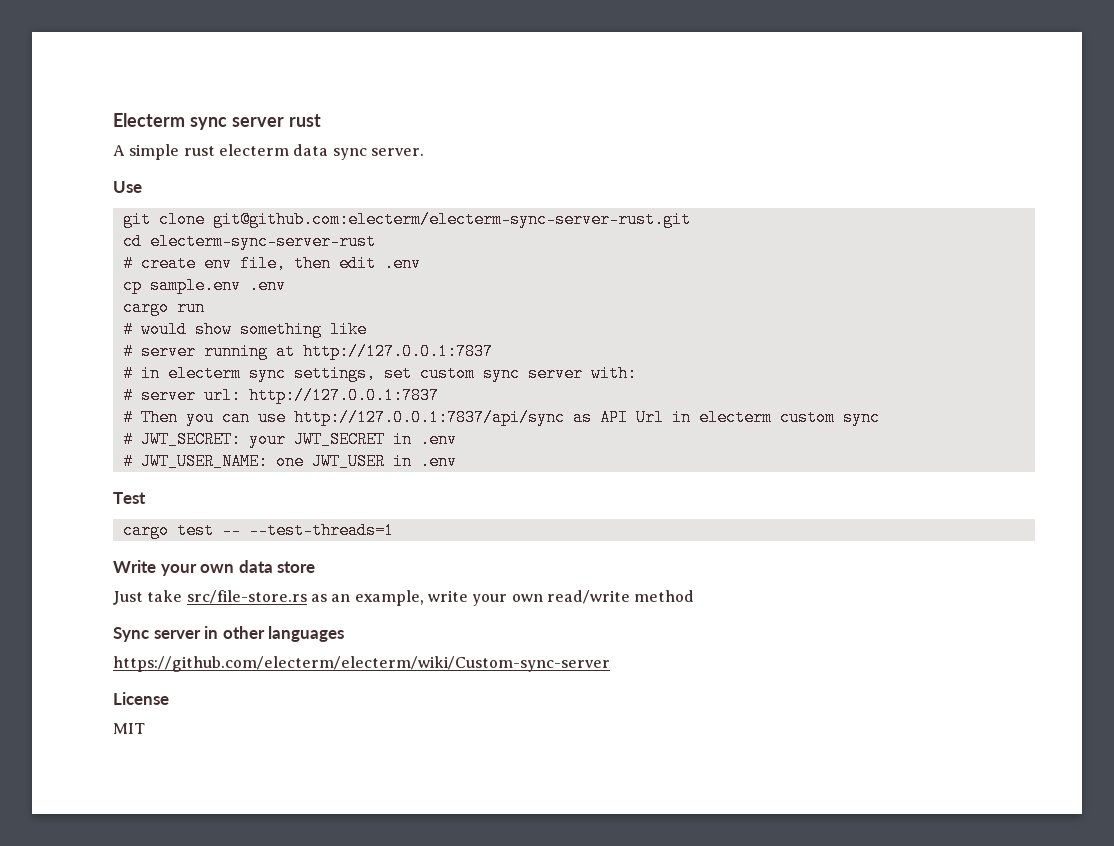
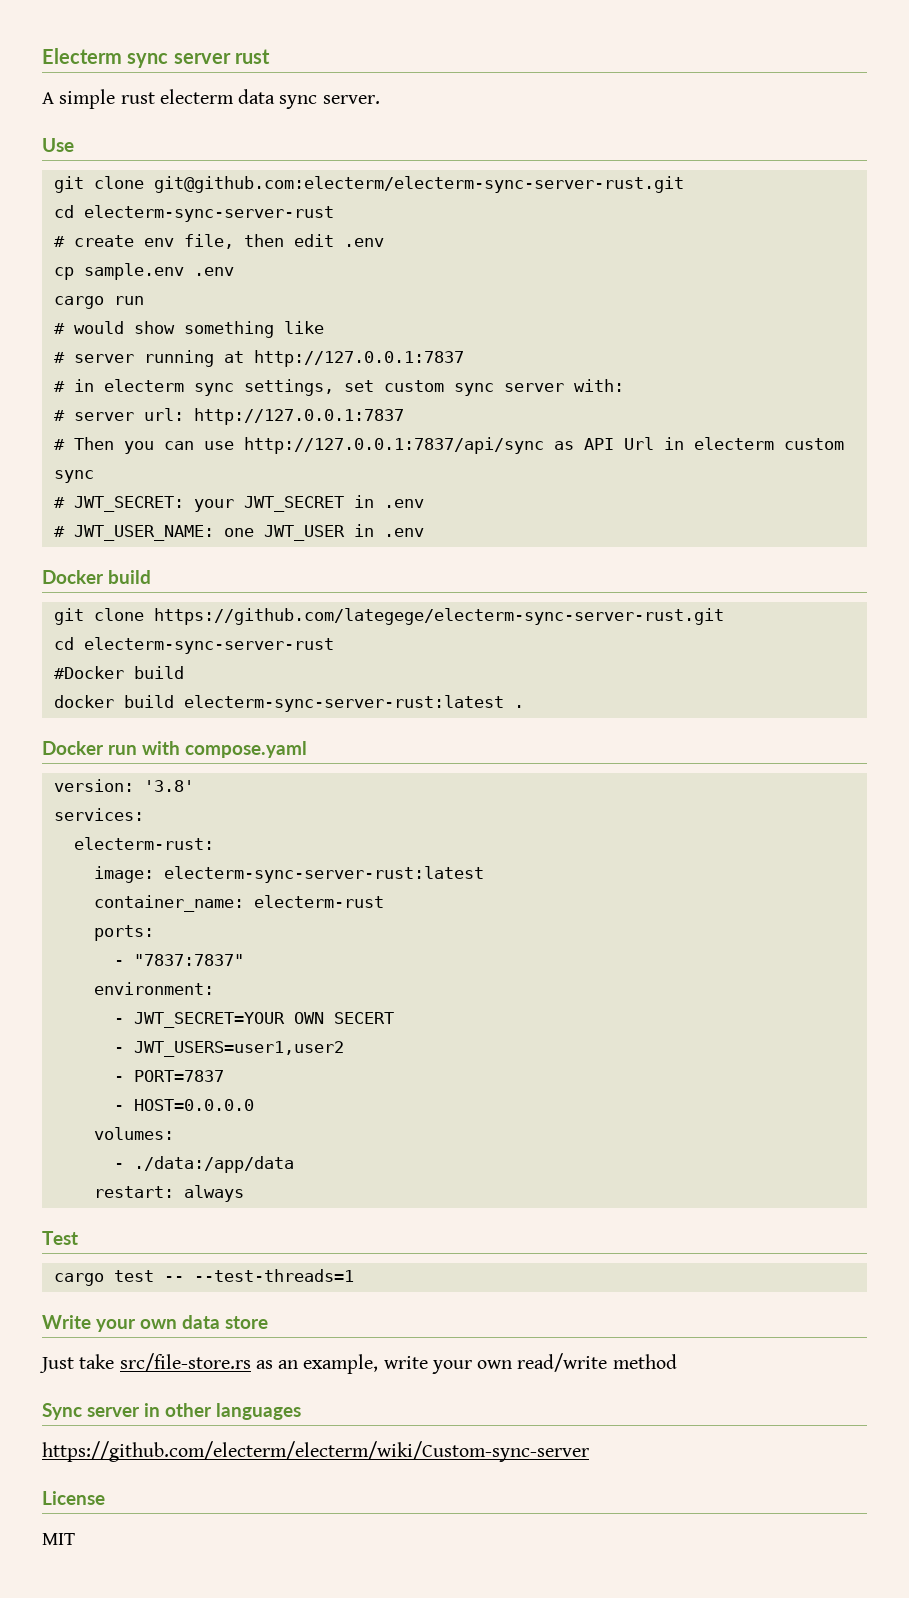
(457, 461) none -> [42,570,151,584] [53,608,724,625] [53,637,334,654] [53,666,184,679] [53,695,524,712] [42,741,307,758] [53,779,194,792] [53,808,144,821] [73,837,214,850] [93,866,484,883] [93,895,384,912] [93,925,154,941] [113,954,244,966] [93,982,214,995] [113,1012,394,1028] [113,1041,344,1057] [113,1070,224,1082] [113,1099,254,1111] [93,1127,174,1140] [113,1156,294,1173] [93,1185,244,1202] // Docker build // git clone https://github.com/lategege/electerm-sync-server-rust.git // cd electerm-sync-server-rust // #Docker build // docker build electerm-sync-server-rust:latest . // Docker run with compose.yaml // version: '3.8' // services: // electerm-rust: // image: electerm-sync-server-rust:latest // container_name: electerm-rust // ports: // - "7837:7837" // environment: // - JWT_SECRET=YOUR OWN SECERT // - JWT_USERS=user1,user2 // - PORT=7837 // - HOST=0.0.0.0 // volumes: // - ./data:/app/data // restart: always

